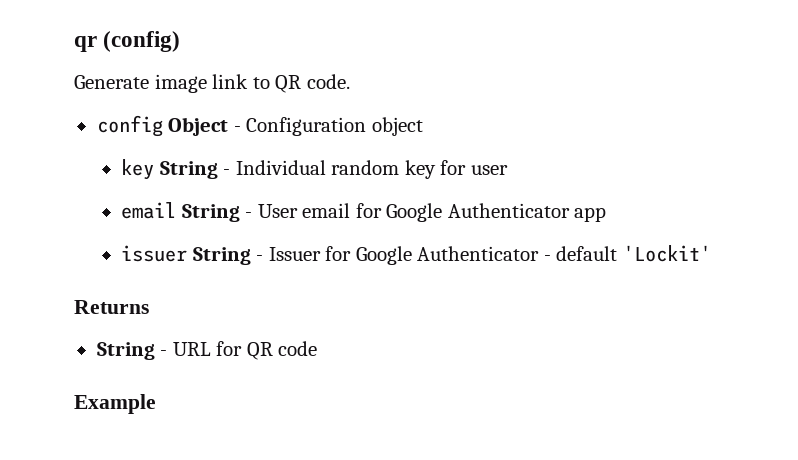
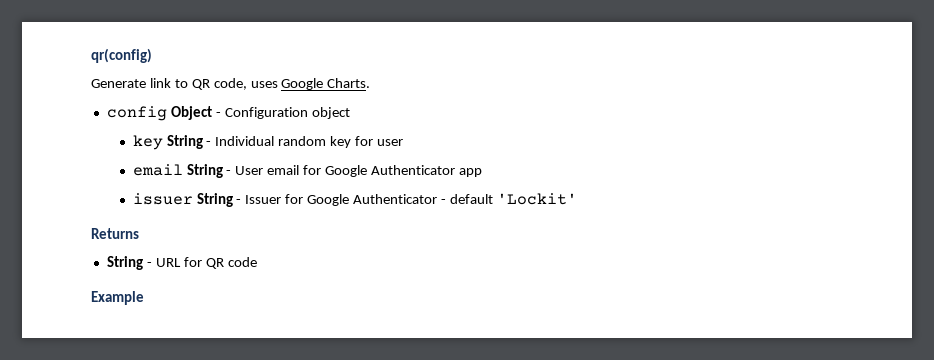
[74,31,181,52] qr (config) -> [91,48,152,63] qr(config)
[154,74,207,93] image -> (146, 83) none
[306,74,350,89] code. -> [213,78,371,90] code, uses Google Charts.

